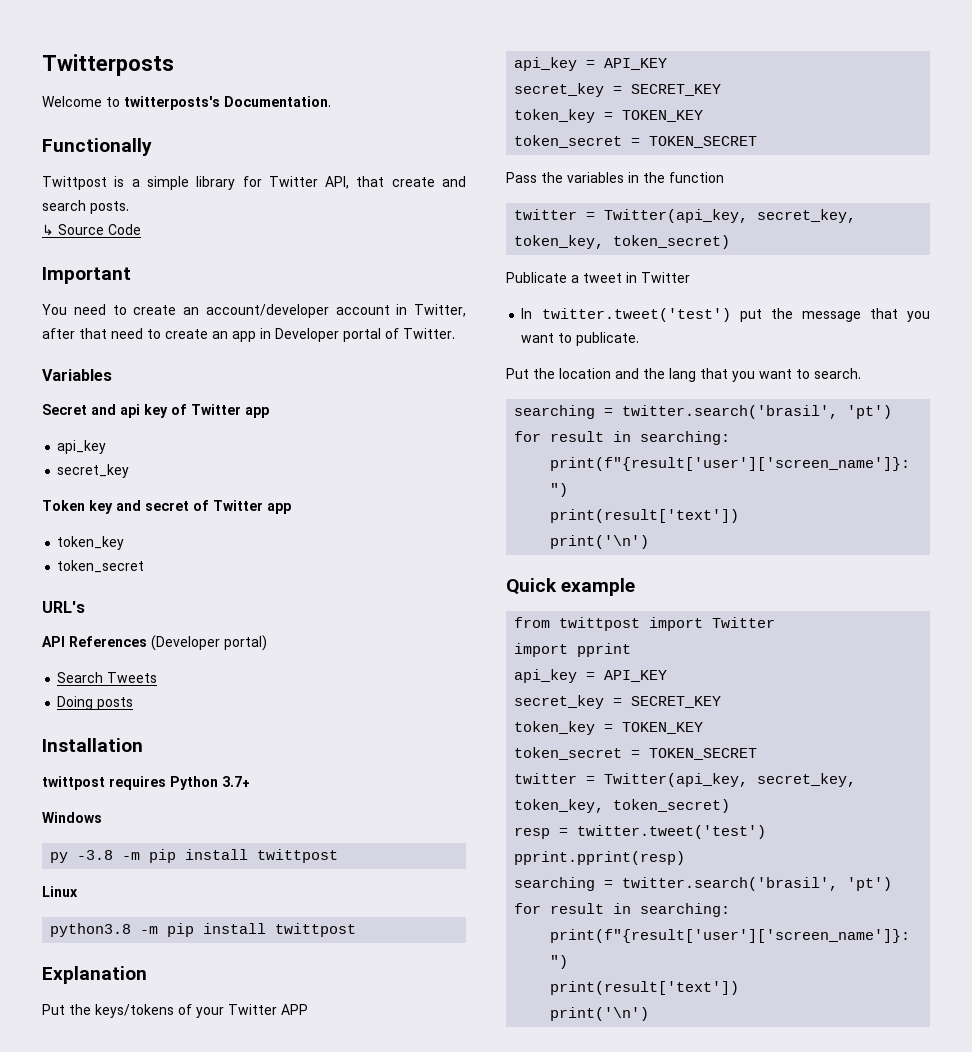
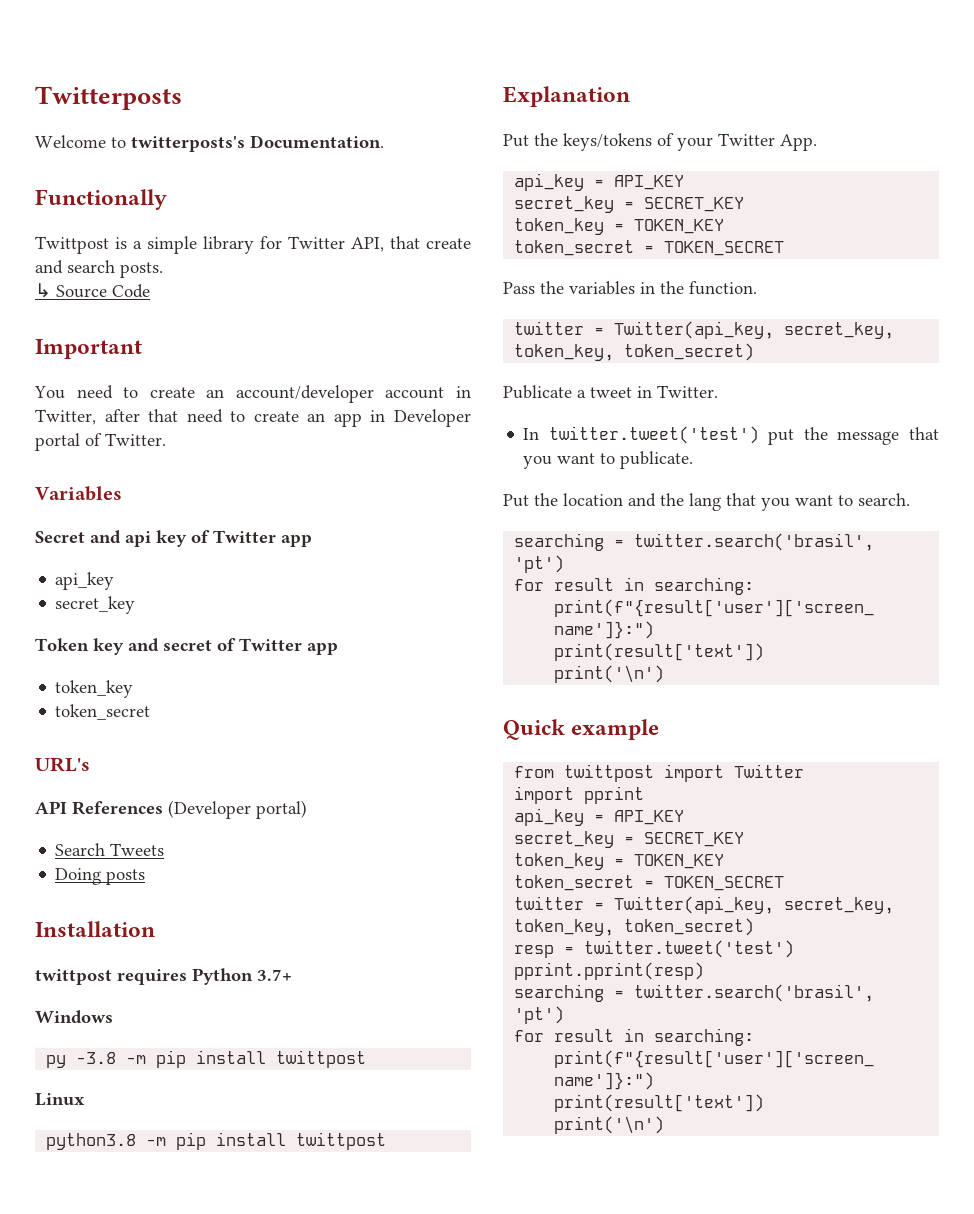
[281,1004,308,1015] APP -> [780,134,817,151] App.
[669,172,724,183] function -> [689,281,757,295] function.
[641,272,690,283] Twitter -> [657,385,718,398] Twitter.

